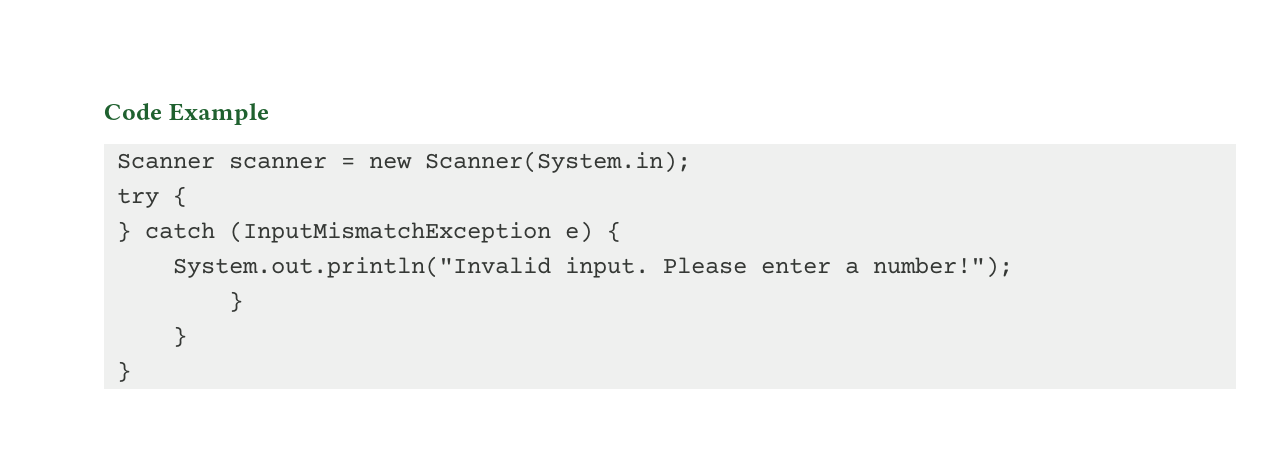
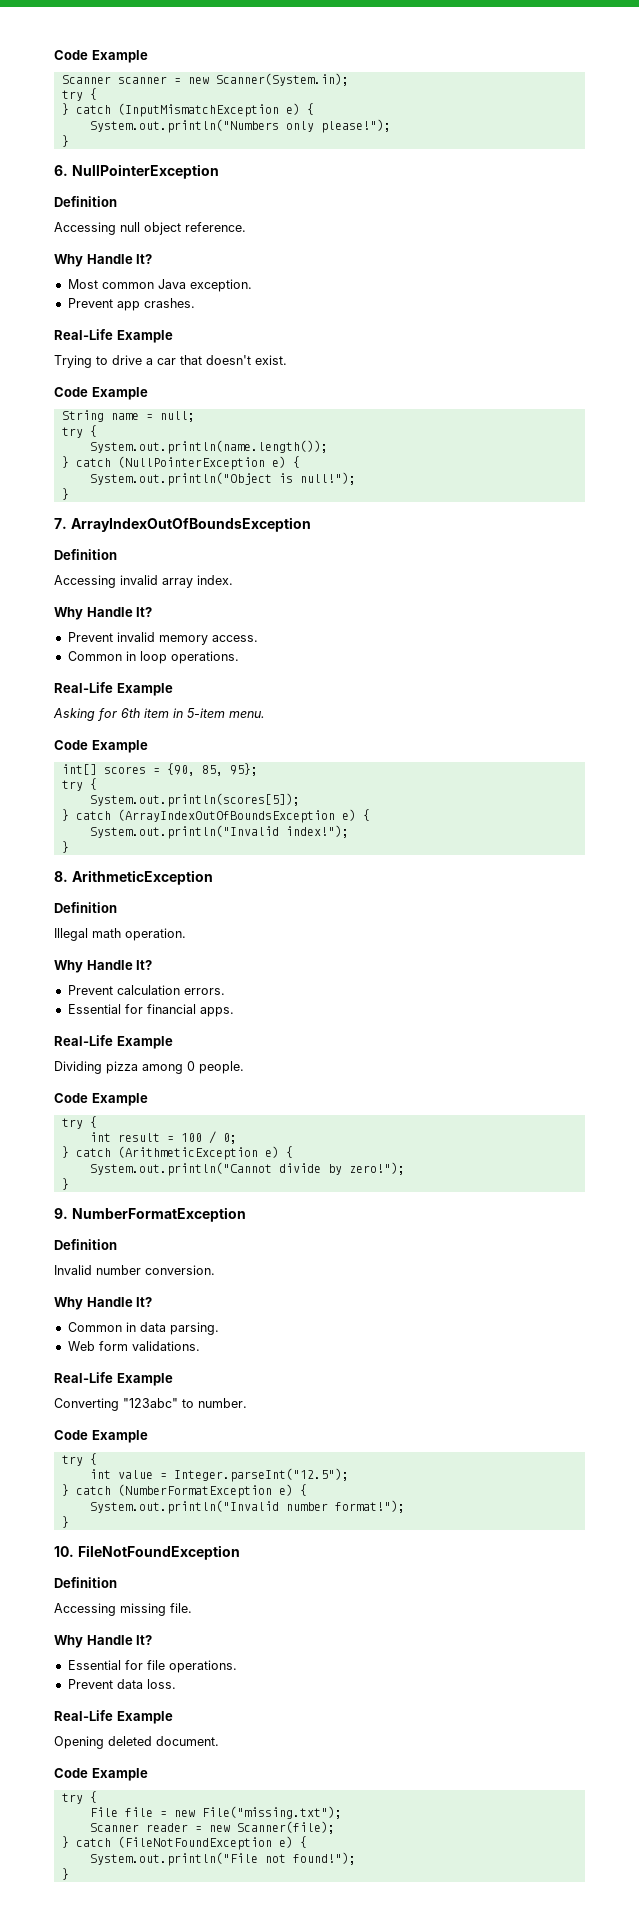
[172,256,1013,278] [228,291,243,312] [172,326,187,347] System.out.println("Invalid input. Please enter a number!"); // } // } -> [89,119,391,133] [61,135,69,147] [54,164,219,179] [54,196,117,207] [54,222,246,235] [54,254,153,267] [67,279,252,292] [67,298,195,311] [54,329,173,343] [54,355,287,368] [54,387,148,400] [61,410,195,422] [61,425,97,438] [89,440,328,454] [61,456,300,470] [89,472,356,486] [61,488,69,500] [54,517,311,532] [54,549,117,560] [54,575,233,588] [54,607,153,620] [67,632,258,645] [67,651,239,664] [54,682,173,696] [53,708,265,721] [54,740,148,753] [61,763,258,776] [61,778,97,791] [89,793,300,807] [61,809,370,823] [89,825,349,839] [61,841,69,853] [54,870,213,885] [54,902,117,913] [54,928,186,941] [54,960,153,973] [67,985,225,995] [67,1004,234,1017] [54,1035,173,1049] [54,1061,244,1074] [54,1093,148,1106] [61,1116,97,1129] [89,1131,237,1144] [61,1146,293,1160] [89,1162,405,1176] [61,1178,69,1190] [54,1207,246,1222] [54,1239,117,1250] [54,1265,215,1275] [54,1297,153,1310] [67,1322,219,1335] [67,1341,200,1351] [54,1372,173,1386] [54,1398,247,1411] [54,1430,148,1443] [61,1453,97,1466] [89,1468,349,1482] [61,1484,307,1498] [89,1500,405,1514] [61,1516,69,1528] [54,1545,240,1560] [54,1577,117,1588] [54,1603,192,1616] [54,1635,153,1648] [67,1660,237,1673] [67,1679,176,1689] [54,1710,173,1724] [54,1736,219,1749] [54,1768,148,1781] [61,1791,97,1804] [89,1806,342,1819] [89,1821,335,1834] [61,1836,307,1850] [89,1852,356,1866] System.out.println("Numbers only please!"); // } // 6. NullPointerException // Definition // Accessing null object reference. // Why Handle It? // Most common Java exception. // Prevent app crashes. // Real-Life Example // Trying to drive a car that doesn't exist. // Code Example // String name = null; // try { // System.out.println(name.length()); // } catch (NullPointerException e) { // System.out.println("Object is null!"); // } // 7. ArrayIndexOutOfBoundsException // Definition // Accessing invalid array index. // Why Handle It? // Prevent invalid memory access. // Common in loop operations. // Real-Life Example // Asking for 6th item in 5-item menu. // Code Example // int[] scores = {90, 85, 95}; // try { // System.out.println(scores[5]); // } catch (ArrayIndexOutOfBoundsException e) { // System.out.println("Invalid index!"); // } // 8. ArithmeticException // Definition // Illegal math operation. // Why Handle It? // Prevent calculation errors. // Essential for financial apps. // Real-Life Example // Dividing pizza among 0 people. // Code Example // try { // int result = 100 / 0; // } catch (ArithmeticException e) { // System.out.println("Cannot divide by zero!"); // } // 9. NumberFormatException // Definition // Invalid number conversion. // Why Handle It? // Common in data parsing. // Web form validations. // Real-Life Example // Converting "123abc" to number. // Code Example // try { // int value = Integer.parseInt("12.5"); // } catch (NumberFormatException e) { // System.out.println("Invalid number format!"); // } // 10. FileNotFoundException // Definition // Accessing missing file. // Why Handle It? // Essential for file operations. // Prevent data loss. // Real-Life Example // Opening deleted document. // Code Example // try { // File file = new File("missing.txt"); // Scanner reader = new Scanner(file); // } catch (FileNotFoundException e) { // System.out.println("File not found!");

